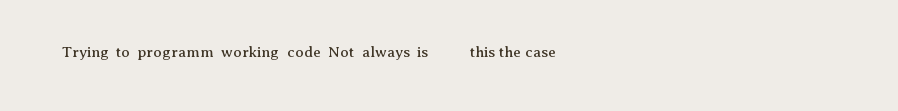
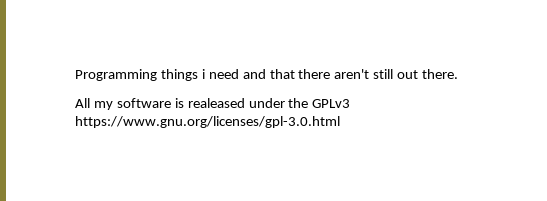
[62,46,557,60] Trying to programm working code Not always is this the case -> [75,69,459,81] [75,98,351,110] [75,116,340,128] Programming things i need and that there aren't still out there. // All my software is realeased under the GPLv3 https://www.gnu.org/licenses/gpl-3.0.html

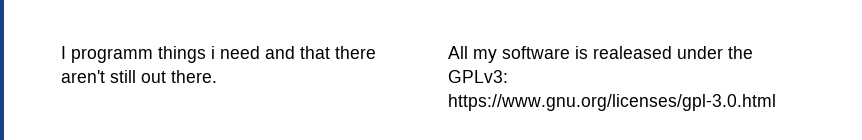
[75,69,157,81] Programming -> [61,46,153,63] I programm
[312,99,351,108] GPLv3 -> [448,70,508,83] GPLv3:

